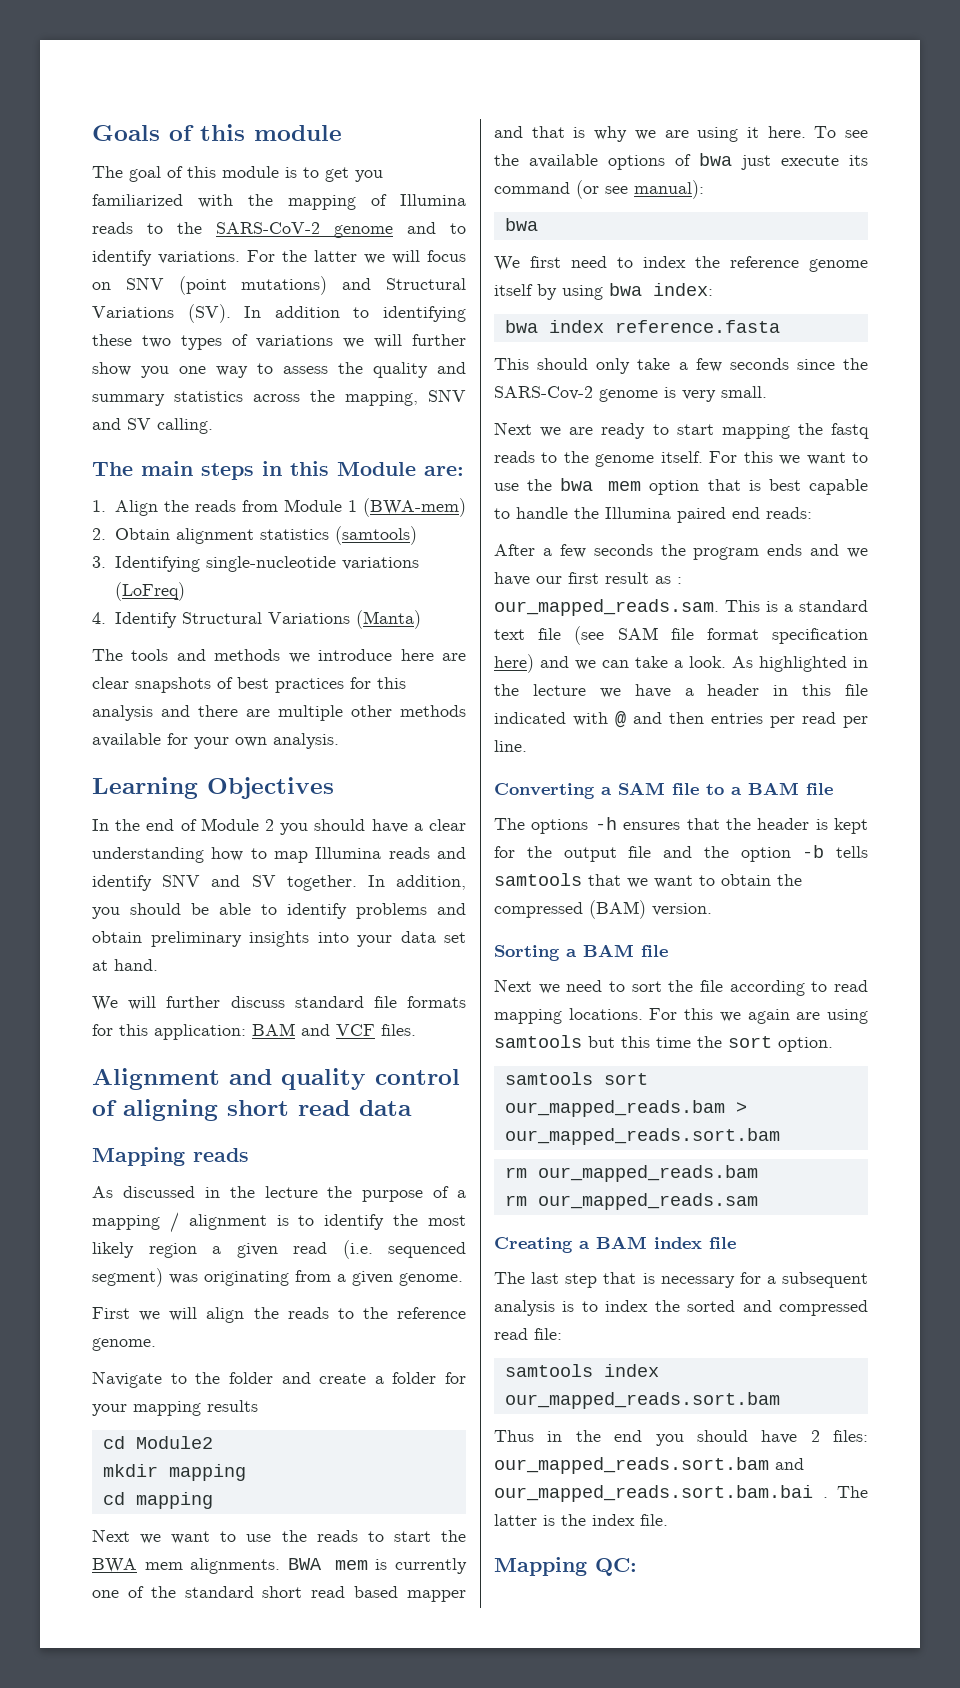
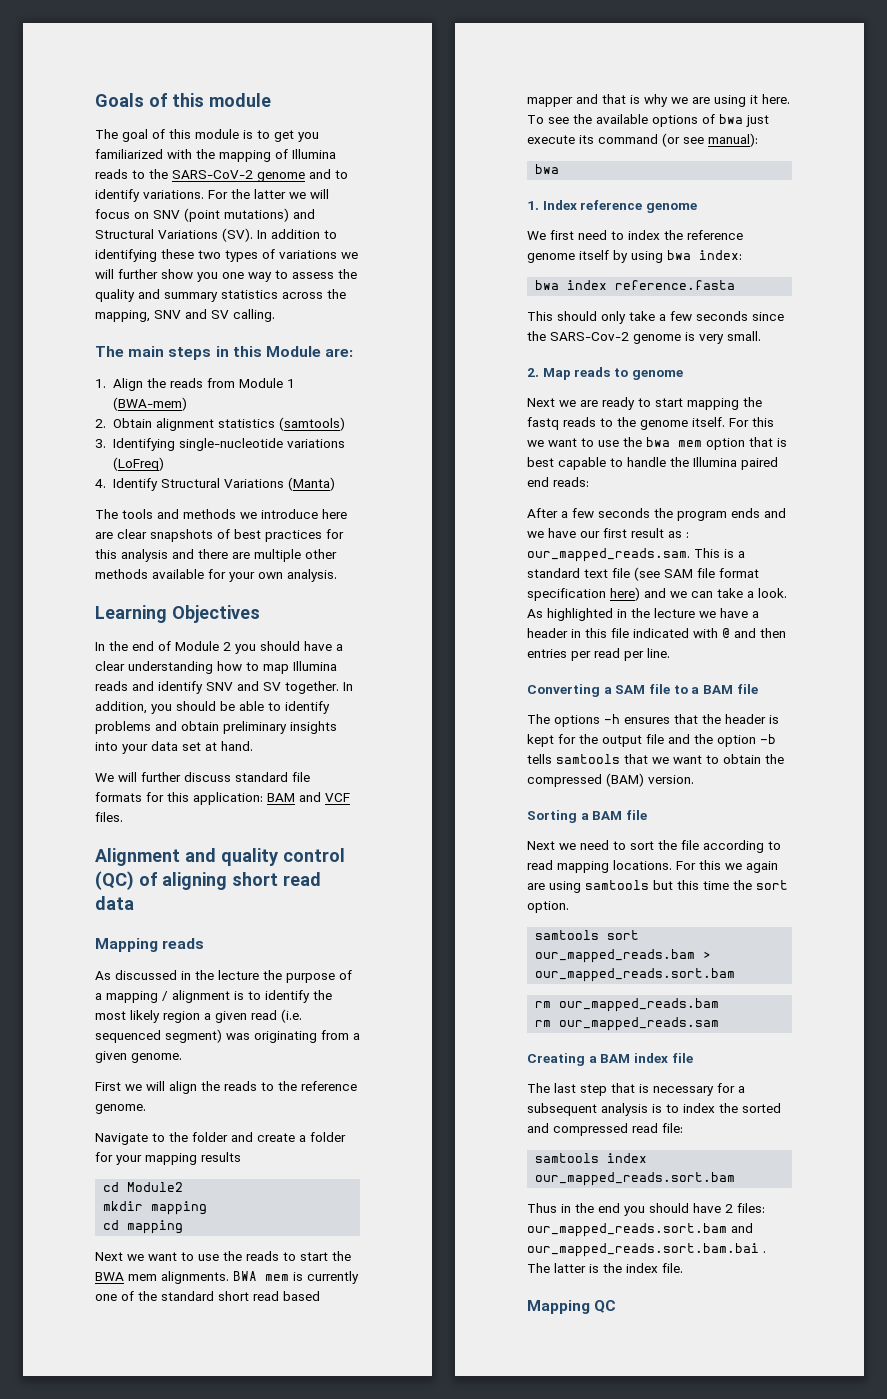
(460, 1077) none -> [95,871,134,890] (QC)
(538, 224) none -> [527,200,697,213] // 1. Index reference genome
(767, 392) none -> [527,367,683,380] // 2. Map reads to genome
[595,1558,637,1576] QC: -> [594,1300,617,1313] QC

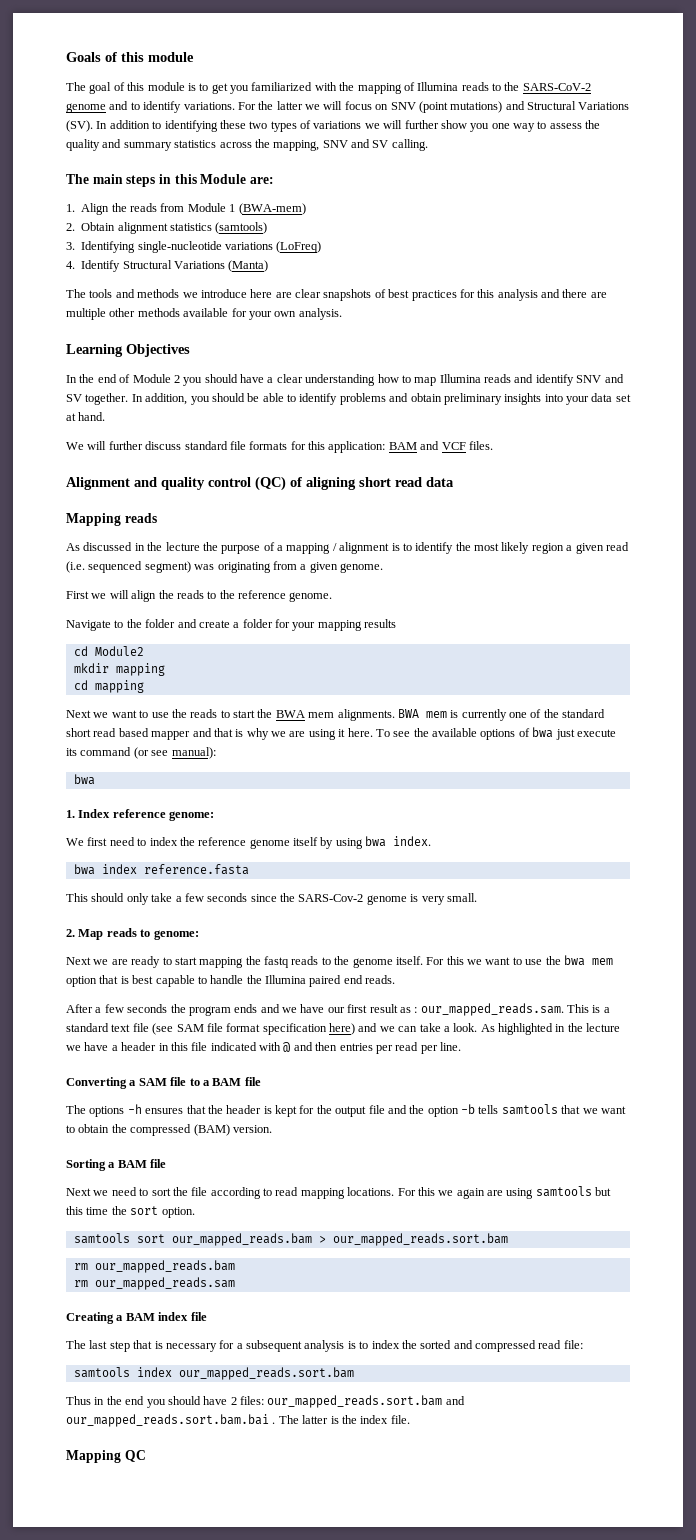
[645,203,697,213] genome -> [169,811,215,821] genome:
[699,250,742,260] index: -> [393,836,432,846] index.
[631,370,683,380] genome -> [153,930,199,940] genome:
[553,477,589,487] reads: -> [365,975,396,984] reads.

